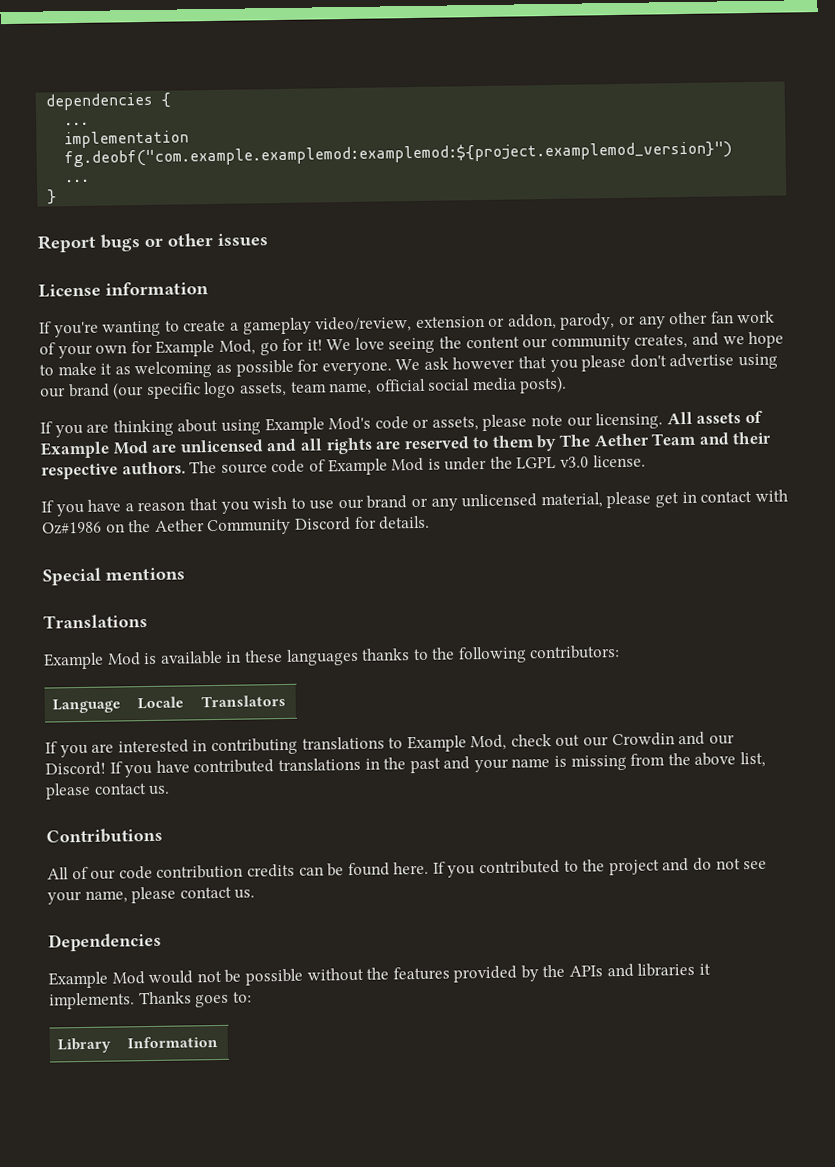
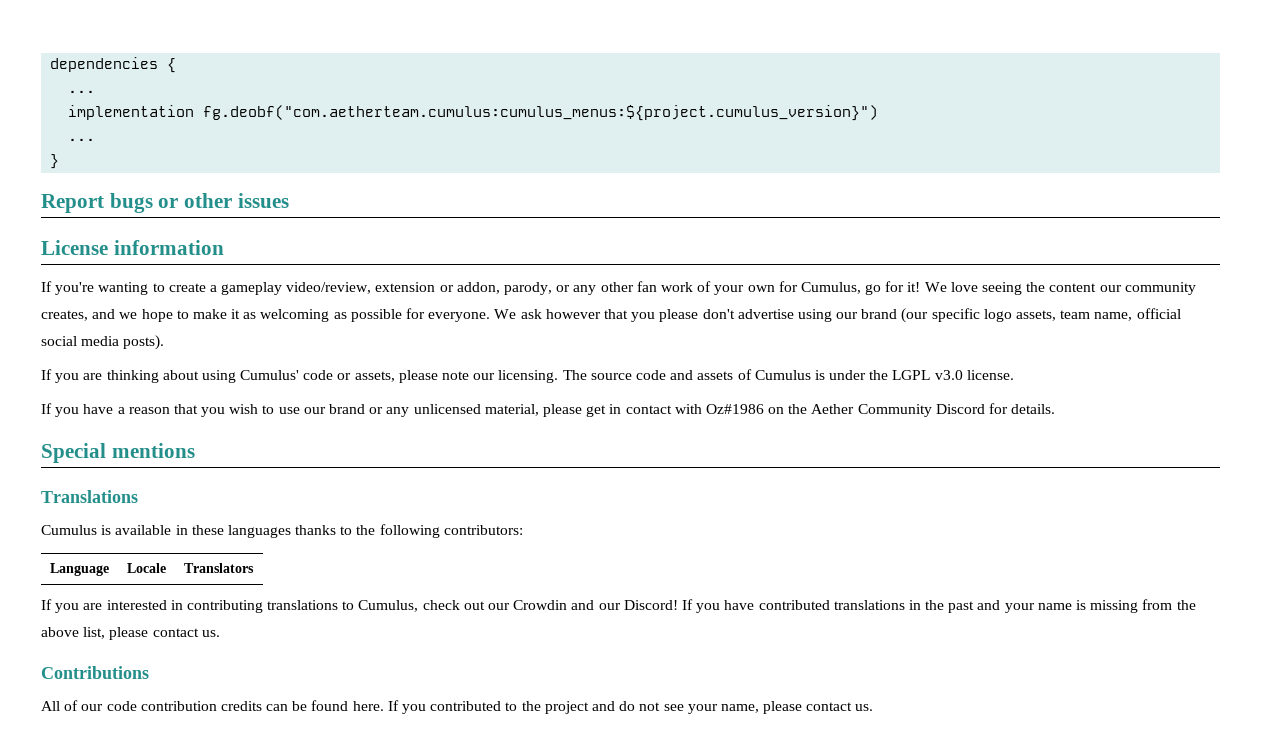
[64,140,733,168] fg.deobf("com.example.examplemod:examplemod:${project.examplemod_version}") -> [203,105,879,121] fg.deobf("com.aetherteam.cumulus:cumulus_menus:${project.cumulus_version}")
[155,339,256,357] Example Mod, -> [800,282,861,294] Cumulus,
[264,416,372,435] Example Mod's -> [240,370,300,380] Cumulus'
[666,410,764,425] [40,431,772,459] [41,457,425,480] All assets of Example Mod are unlicensed and all rights are reserved to them by The Aether Team and their respective authors. The source code of Example Mod -> [562,369,811,380] The source code and assets of Cumulus
[43,652,141,670] Example Mod -> [41,525,97,535] Cumulus
[406,734,508,753] Example Mod, -> [358,600,419,612] Cumulus,
[48,932,162,952] [48,962,711,989] [49,991,252,1010] [57,1037,112,1054] [127,1035,219,1049] // Dependencies // Example Mod would not be possible without the features provided by the APIs and libraries it implements. Thanks goes to: // Library | Information -> (874, 707) none

